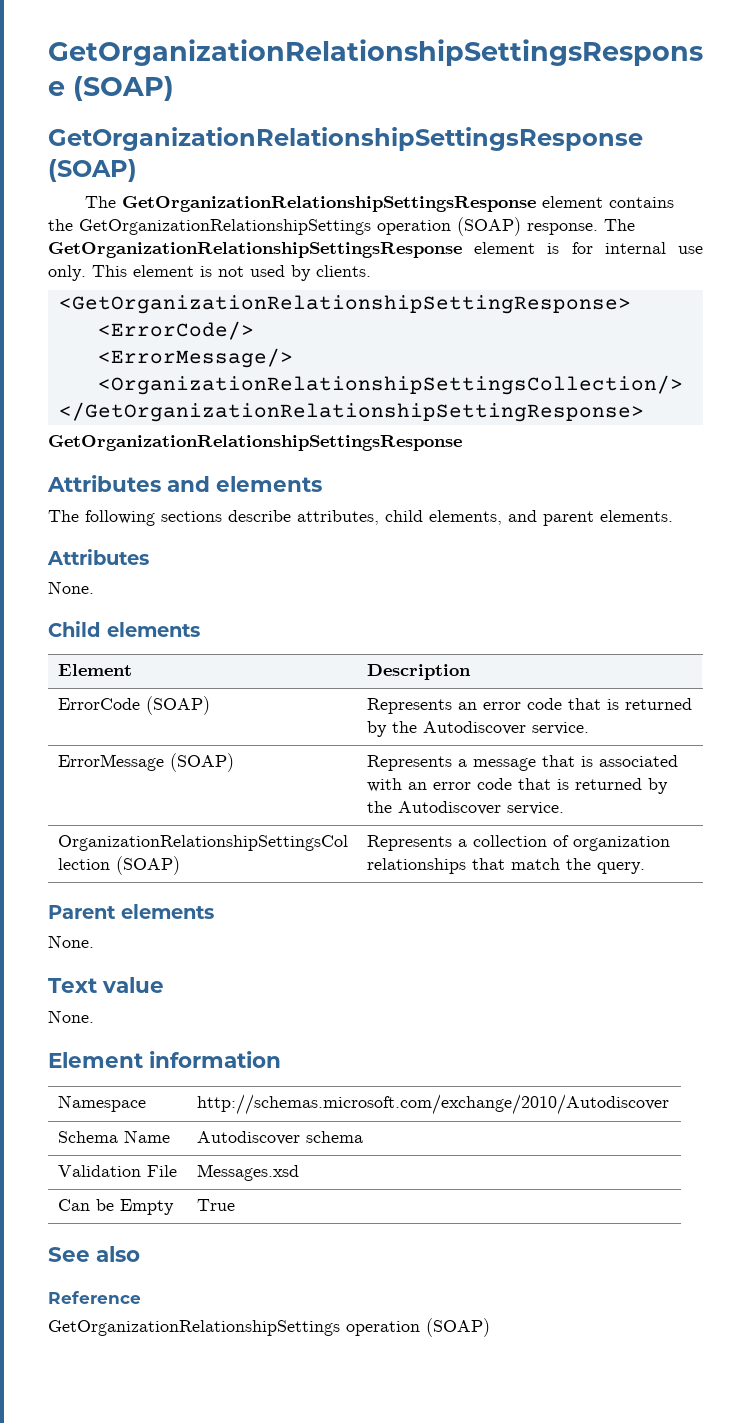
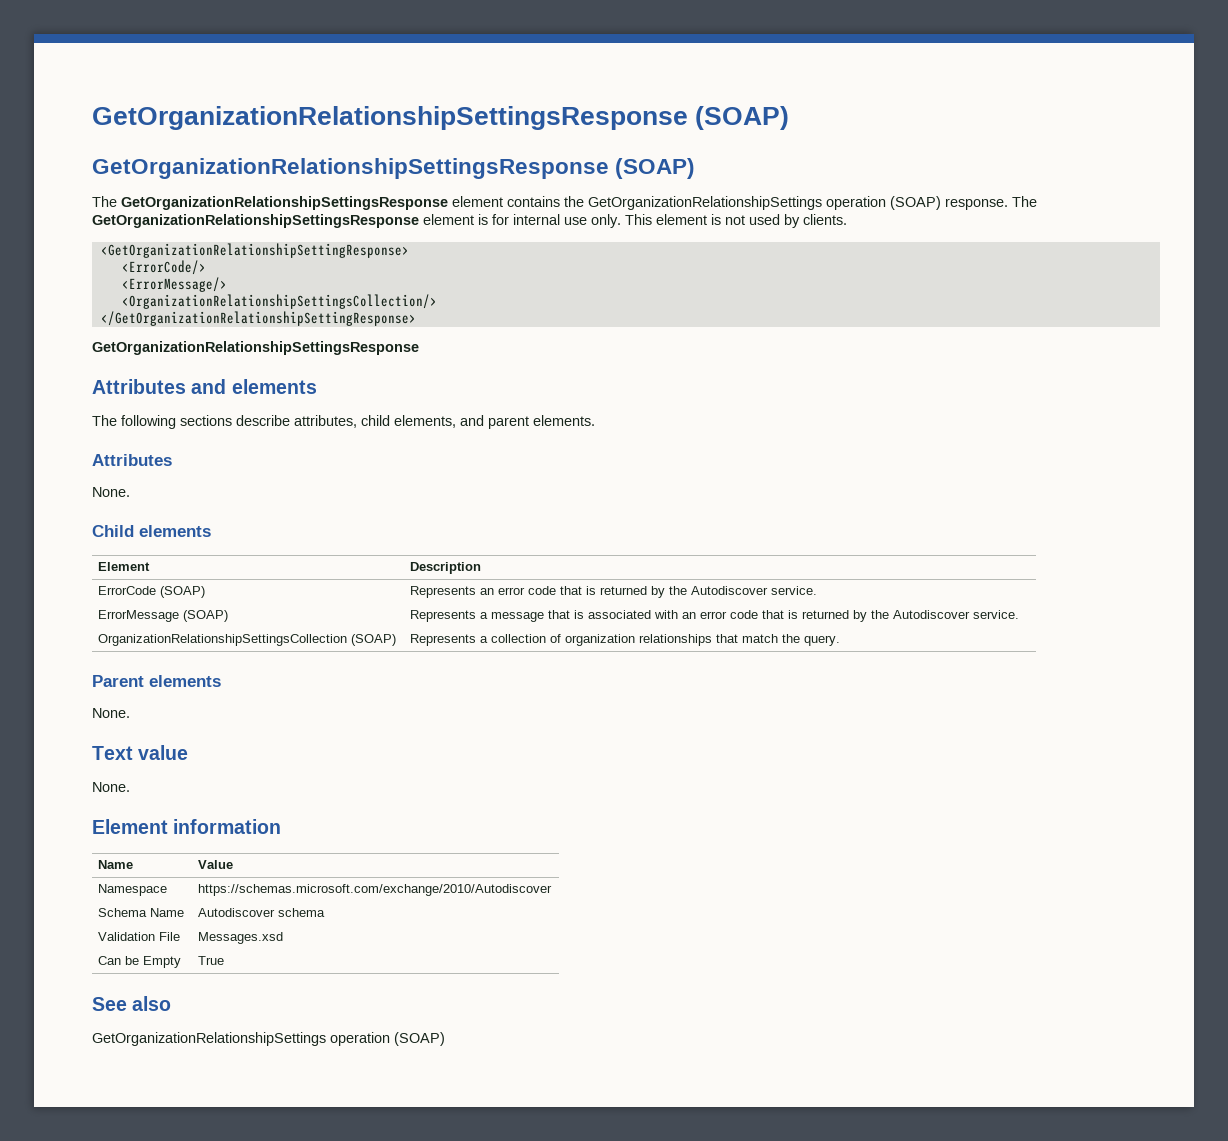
(281, 1059) none -> [98,860,134,869] [198,860,234,869] // Name | Value
[196,1094,669,1115] http://schemas.microsoft.com/exchange/2010/Autodiscover -> [198,884,553,896] https://schemas.microsoft.com/exchange/2010/Autodiscover
[48,1291,141,1304] // Reference -> (172, 1003) none

